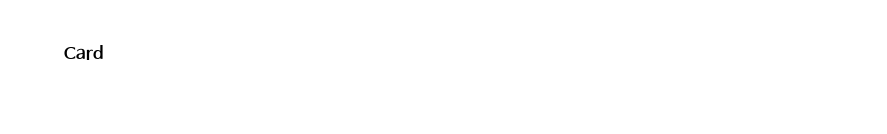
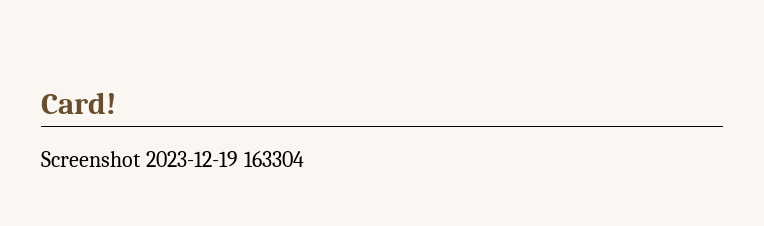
[64,45,104,60] Card -> [41,92,116,114] [41,151,304,167] Card! // Screenshot 2023-12-19 163304

